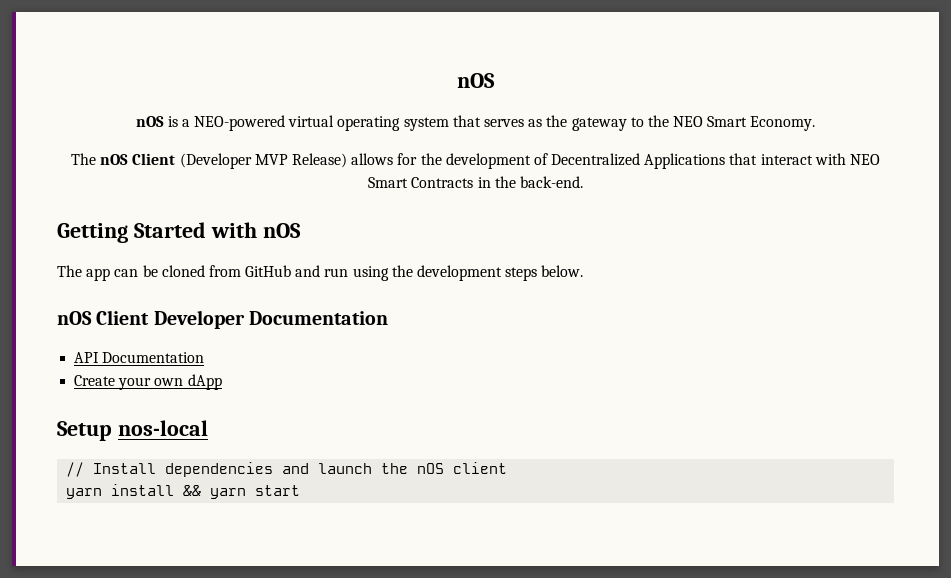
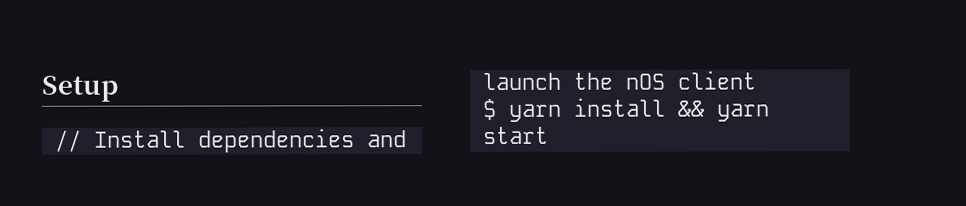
[457,73,495,88] [135,115,816,131] [71,153,880,169] [368,176,583,188] [57,222,301,243] [57,265,584,281] [57,310,388,329] [74,352,205,363] [74,374,222,390] nOS // nOS is a NEO-powered virtual operating system that serves as the gateway to the NEO Smart Economy. // The nOS Client (Developer MVP Release) allows for the development of Decentralized Applications that interact with NEO Smart Contracts in the back-end. // Getting Started with nOS // The app can be cloned from GitHub and run using the development steps below. // nOS Client Developer Documentation // API Documentation // Create your own dApp // -> (41, 88) none
[117,420,208,436] nos-local -> (118, 88) none
(508, 468) none -> [481,98,497,121] $

